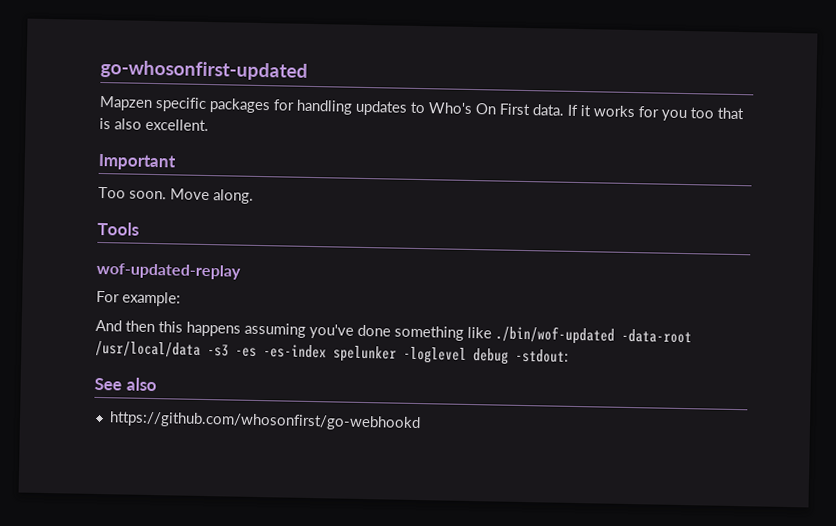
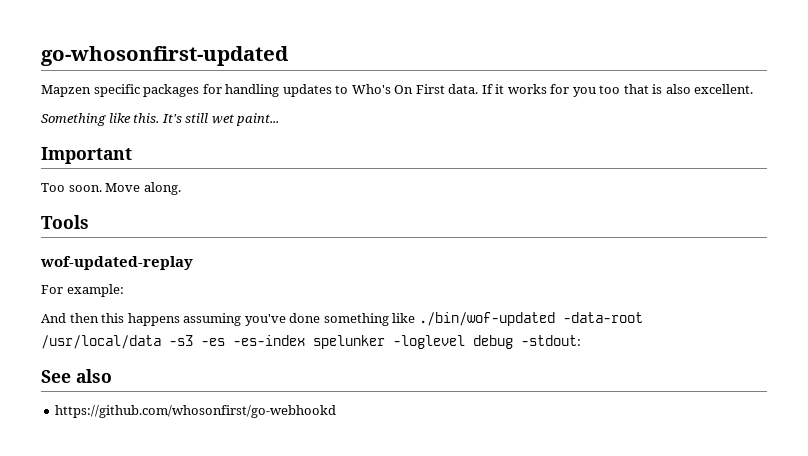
(209, 125) none -> [41,113,280,126] // Something like this. It's still wet paint...

